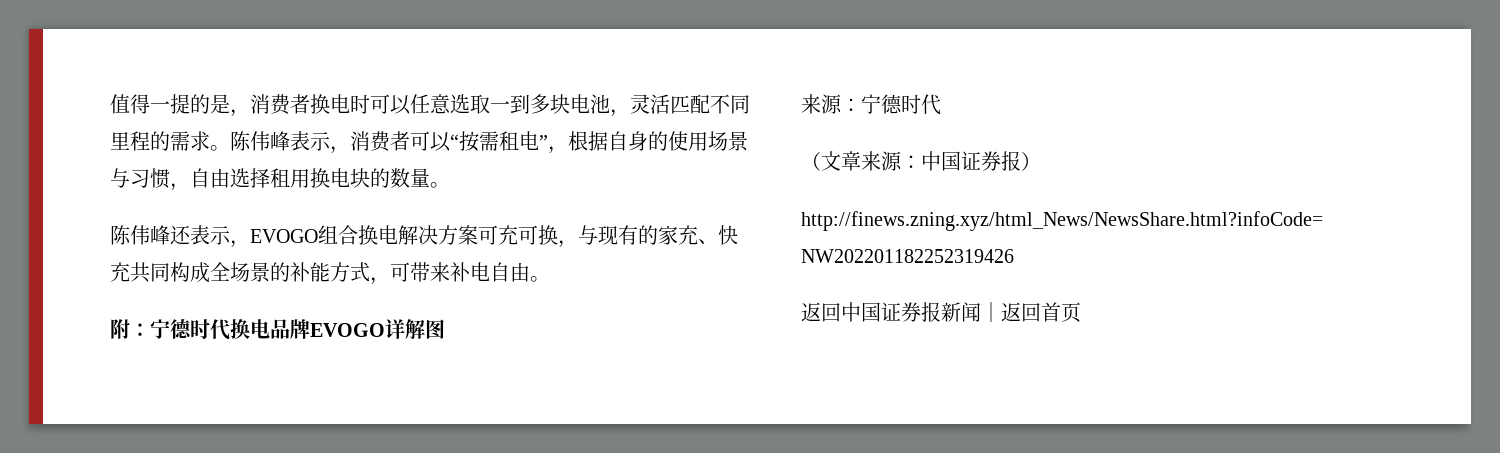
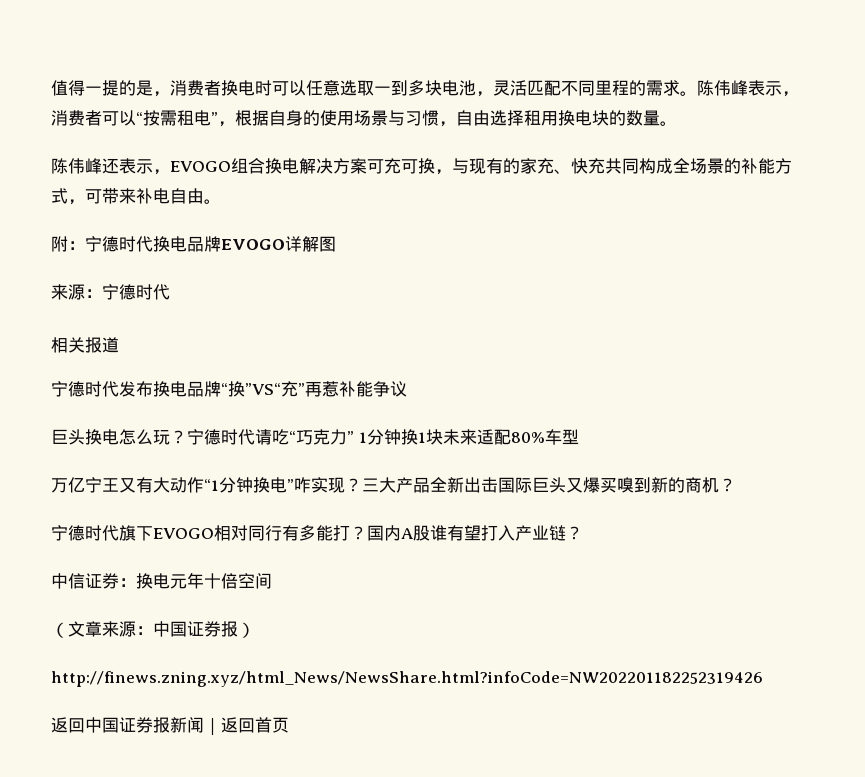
(941, 104) none -> [51,337,119,353] [51,381,407,397] [51,429,579,445] [51,477,736,493] [51,525,583,541] [51,572,272,589] // 相关报道 // 宁德时代发布换电品牌“换”VS“充”再惹补能争议 // 巨头换电怎么玩？宁德时代请吃“巧克力” 1分钟换1块未来适配80%车型 // 万亿宁王又有大动作“1分钟换电”咋实现？三大产品全新出击国际巨头又爆买嗅到新的商机？ // 宁德时代旗下EVOGO相对同行有多能打？国内A股谁有望打入产业链？ // 中信证券：换电元年十倍空间

